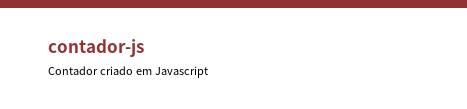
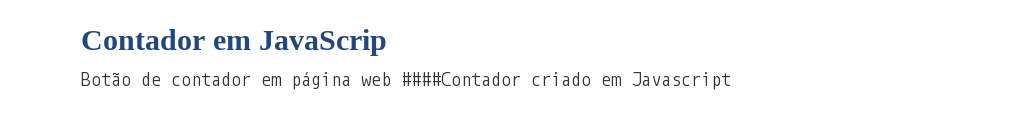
[48,39,144,57] [48,66,98,75] contador-js // Contador -> [81,29,388,56] [81,72,521,90] Contador em JavaScrip // Botão de contador em página web ####Contador

